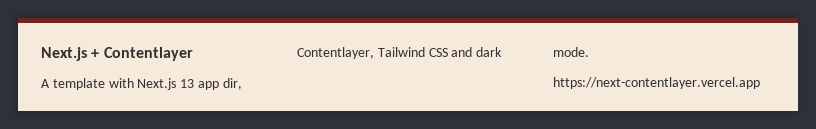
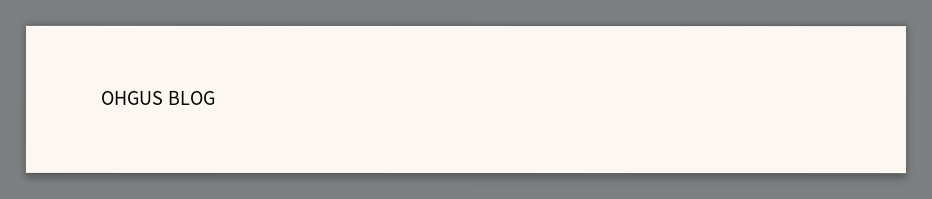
[41,47,193,61] [41,78,242,90] [297,47,589,59] [553,77,760,89] Next.js + Contentlayer // A template with Next.js 13 app dir, Contentlayer, Tailwind CSS and dark mode. // https://next-contentlayer.vercel.app -> [100,90,216,105] OHGUS BLOG

